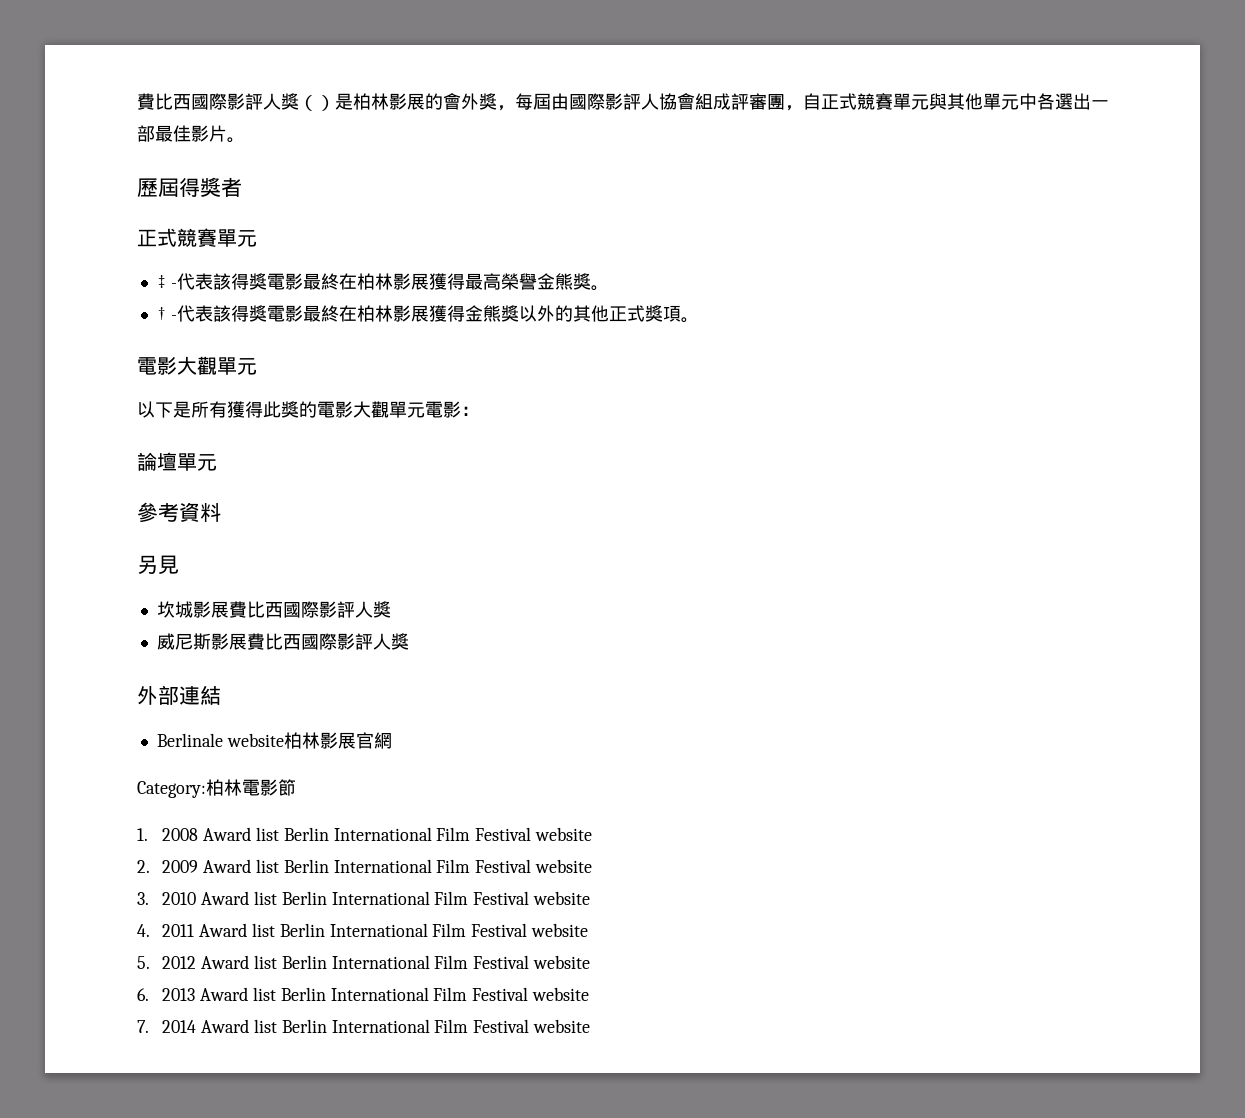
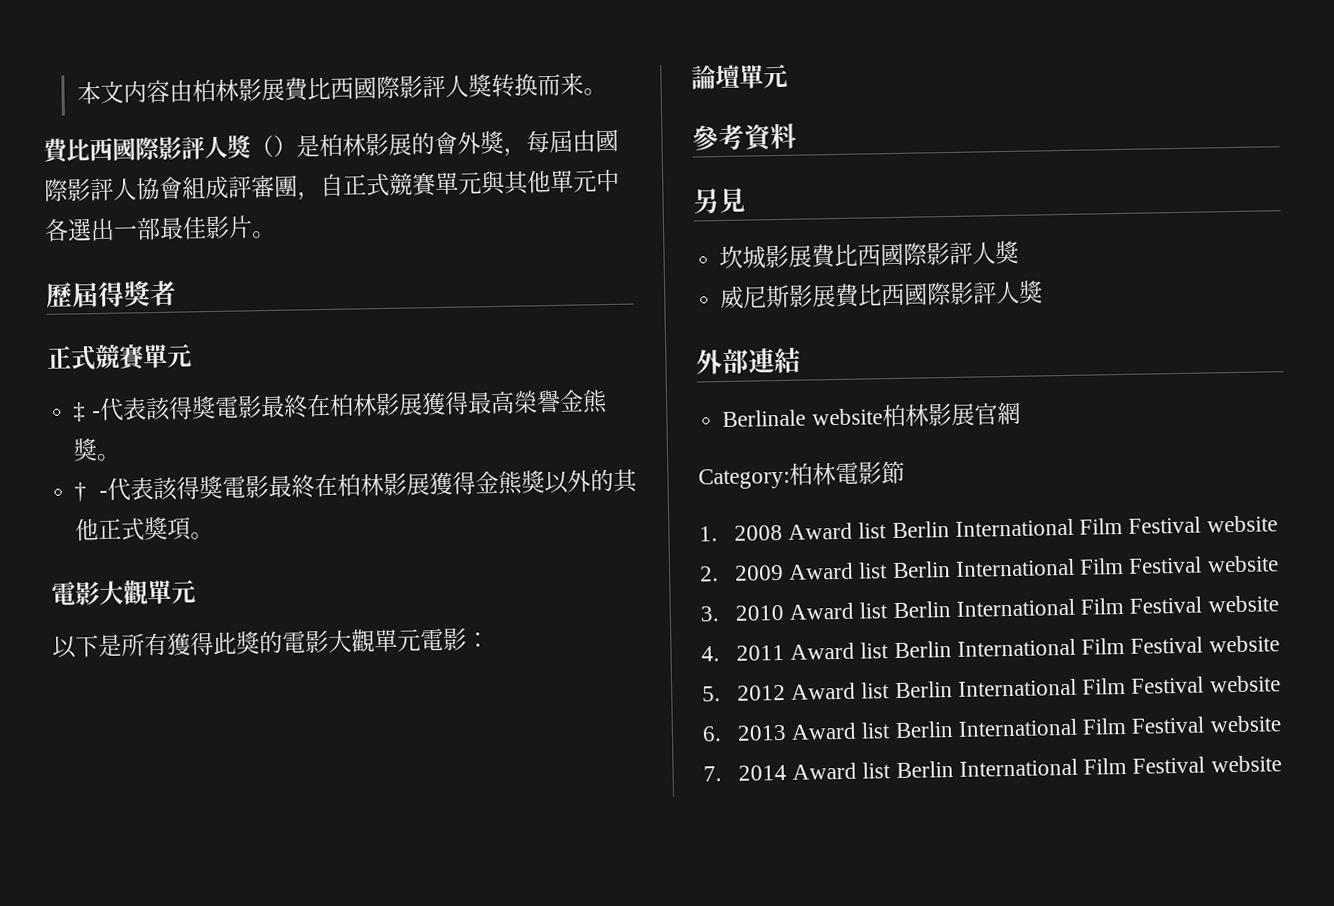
(137, 101) none -> [77,72,608,105] 本文内容由柏林影展費比西國際影評人獎转换而来。 //

